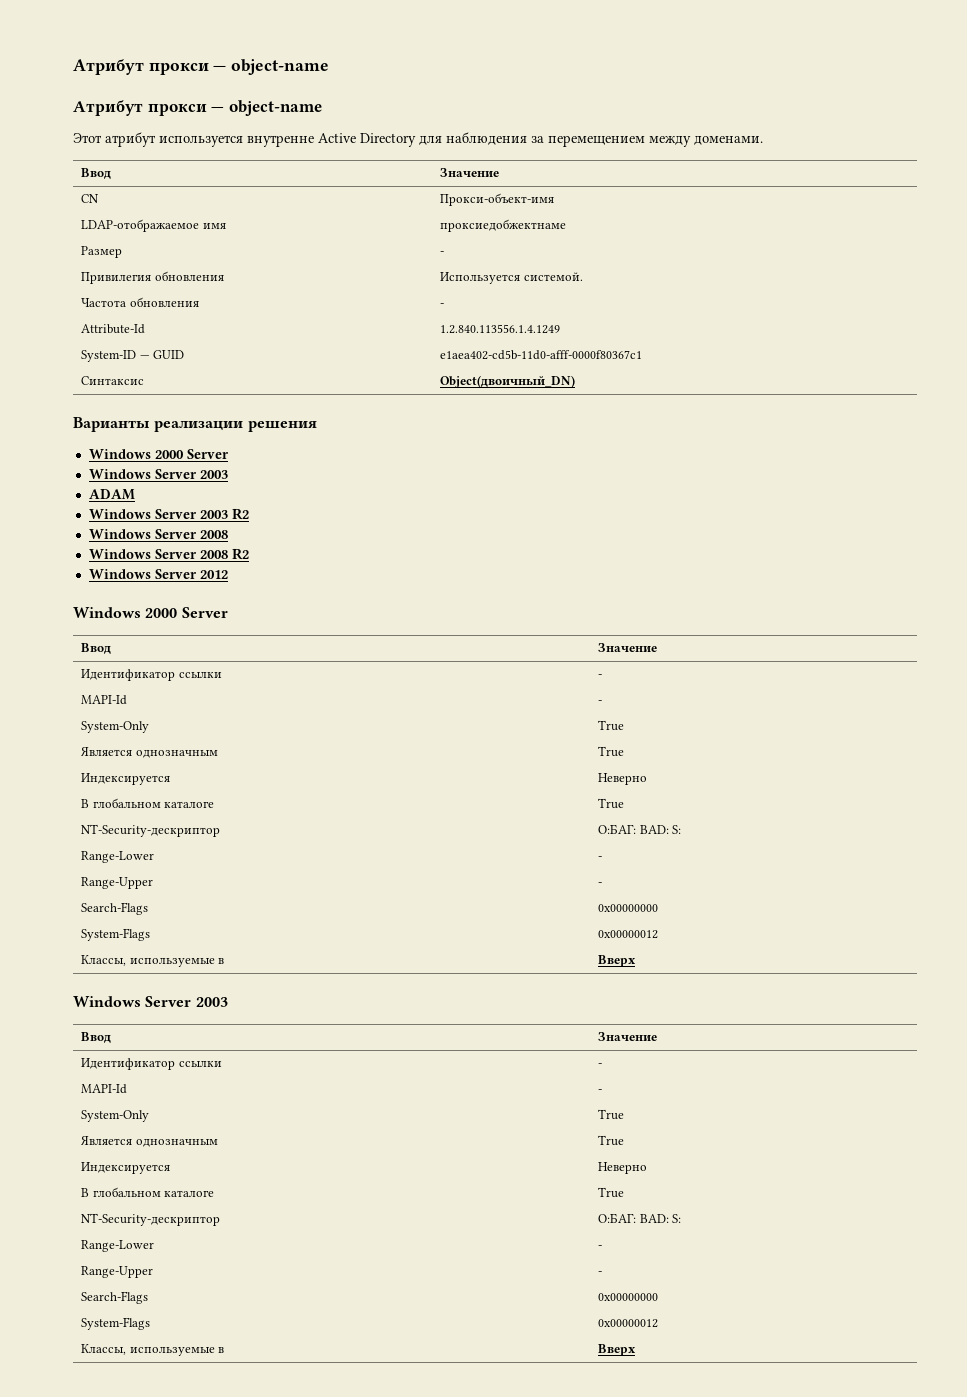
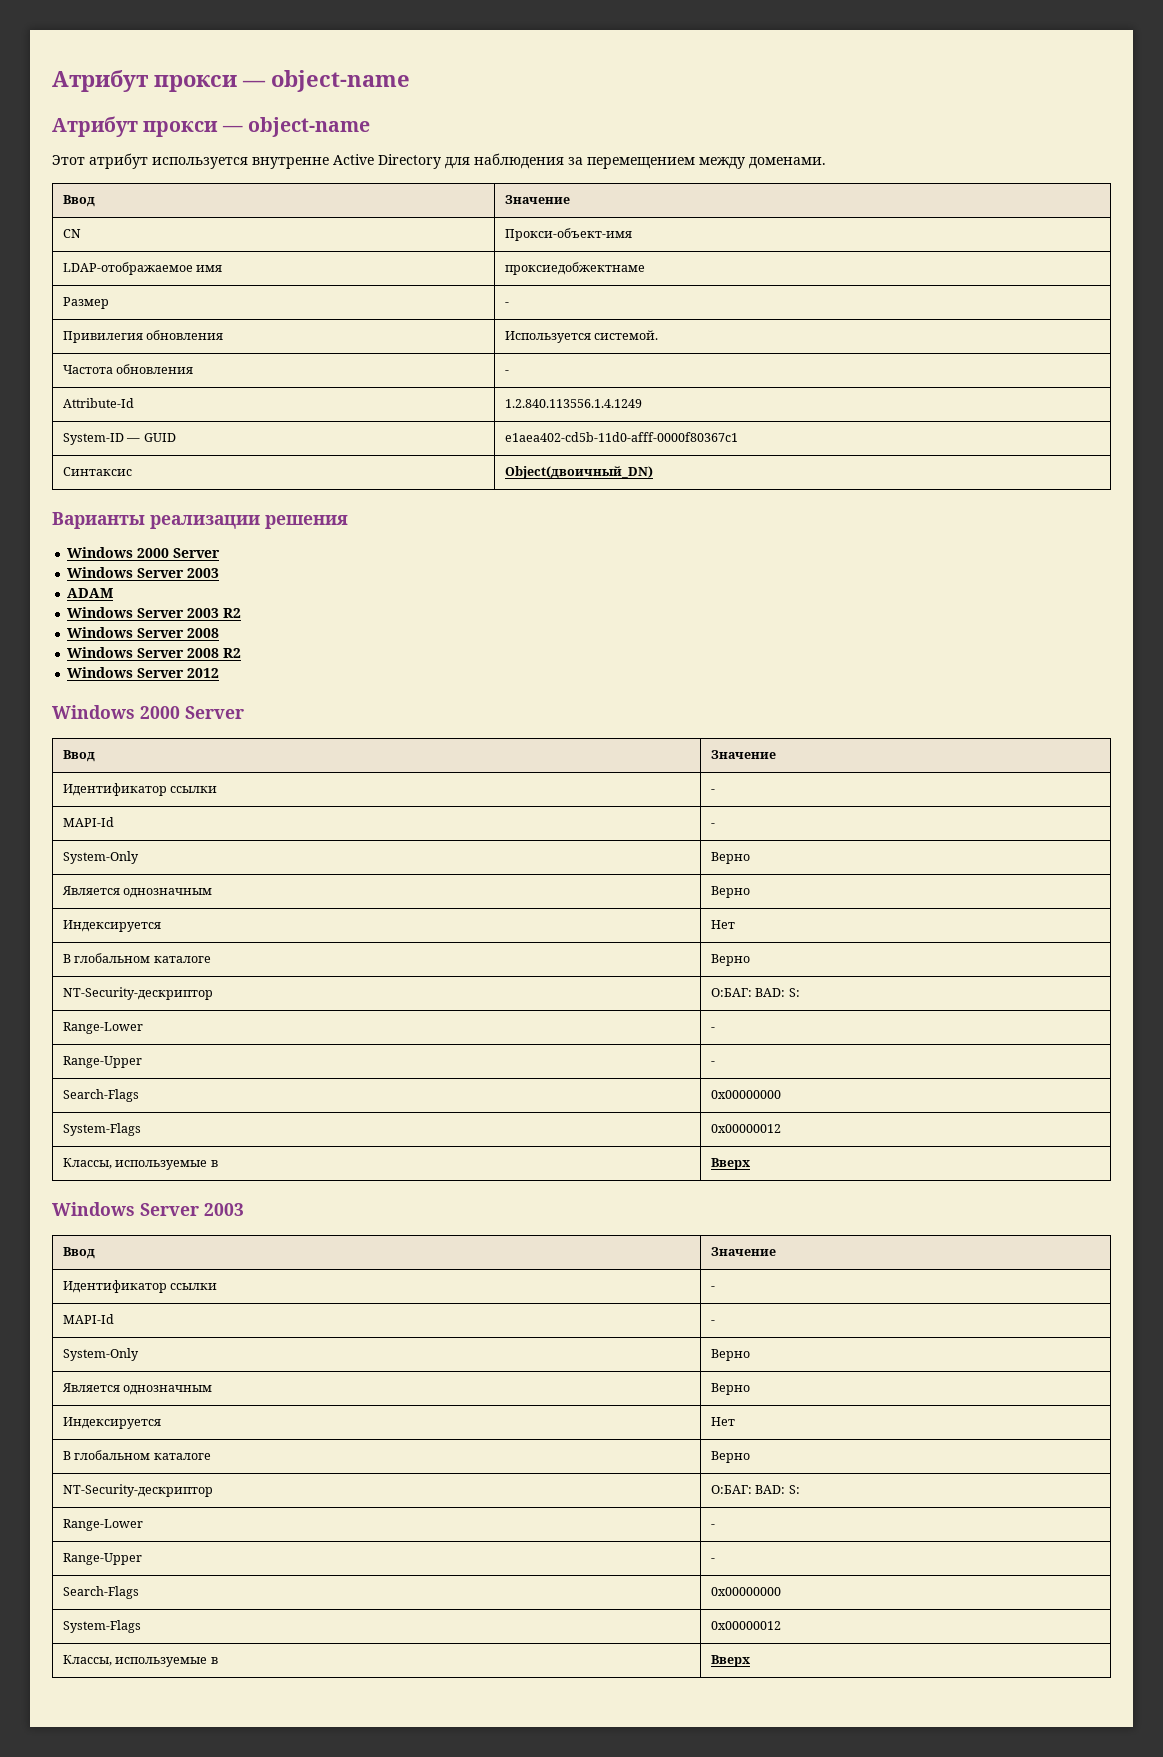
[598,720,625,731] [81,747,218,758] [598,746,625,757] [81,773,171,785] [598,773,648,785] [81,798,215,808] [598,798,625,809] True // Является однозначным | True // Индексируется | Неверно // В глобальном каталоге | True -> [710,852,750,864] [61,886,213,898] [710,886,750,898] [62,920,161,932] [710,920,735,929] [62,953,211,963] [710,954,750,966] Верно // Является однозначным | Верно // Индексируется | Нет // В глобальном каталоге | Верно
[598,1109,625,1120] [81,1136,218,1147] [598,1135,625,1146] [81,1162,171,1174] [598,1162,648,1174] [81,1187,215,1197] [598,1187,625,1198] True // Является однозначным | True // Индексируется | Неверно // В глобальном каталоге | True -> [710,1349,750,1361] [61,1383,213,1395] [710,1383,750,1395] [62,1417,161,1429] [710,1417,735,1426] [62,1450,211,1460] [710,1451,750,1463] Верно // Является однозначным | Верно // Индексируется | Нет // В глобальном каталоге | Верно

